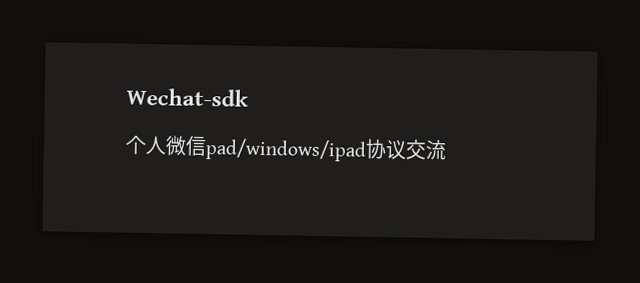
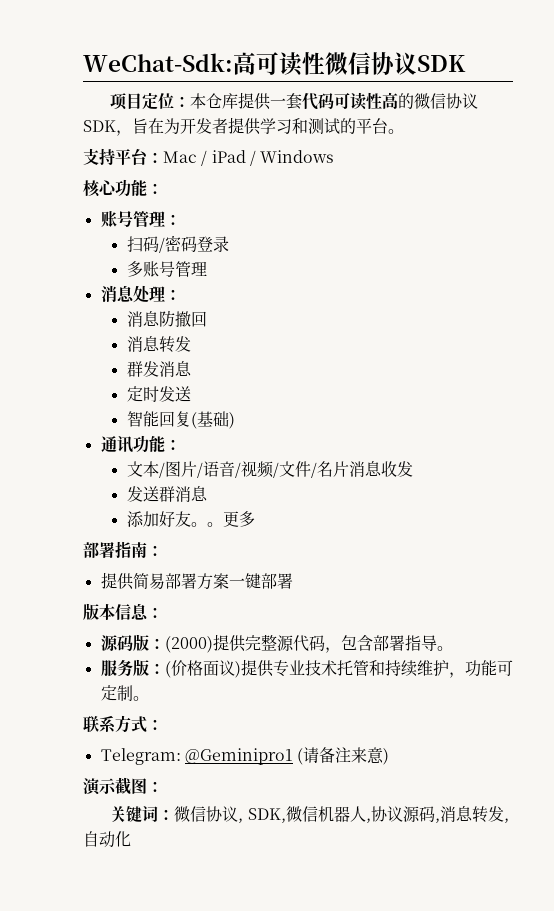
[126,87,249,107] [125,135,447,162] Wechat-sdk // 个人微信pad/windows/ipad协议交流 -> [83,52,466,76] [110,92,479,110] [83,117,404,136] [83,148,335,166] [83,179,163,197] [100,211,181,228] [126,235,229,253] [126,261,207,277] [100,285,181,303] [126,310,207,327] [126,336,191,353] [126,361,192,377] [126,386,191,402] [126,411,235,429] [100,435,181,453] [126,461,413,478] [126,486,208,502] [126,511,255,527] [83,541,163,558] [100,572,293,590] [83,603,163,620] [100,634,453,653] [100,659,513,678] [100,685,149,701] [83,715,163,733] [100,747,390,765] [83,777,163,796] [110,806,509,823] [83,831,131,848] WeChat-Sdk:高可读性微信协议SDK // 项目定位：本仓库提供一套代码可读性高的微信协议SDK，旨在为开发者提供学习和测试的平台。 // 支持平台：Mac / iPad / Windows // 核心功能： // 账号管理： // 扫码/密码登录 // 多账号管理 // 消息处理： // 消息防撤回 // 消息转发 // 群发消息 // 定时发送 // 智能回复(基础) // 通讯功能： // 文本/图片/语音/视频/文件/名片消息收发 // 发送群消息 // 添加好友。。更多 // 部署指南： // 提供简易部署方案一键部署 // 版本信息： // 源码版：(2000)提供完整源代码，包含部署指导。 // 服务版：(价格面议)提供专业技术托管和持续维护，功能可定制。 // 联系方式： // Telegram: @Geminipro1 (请备注来意) // 演示截图： // 关键词：微信协议, SDK,微信机器人,协议源码,消息转发,自动化

